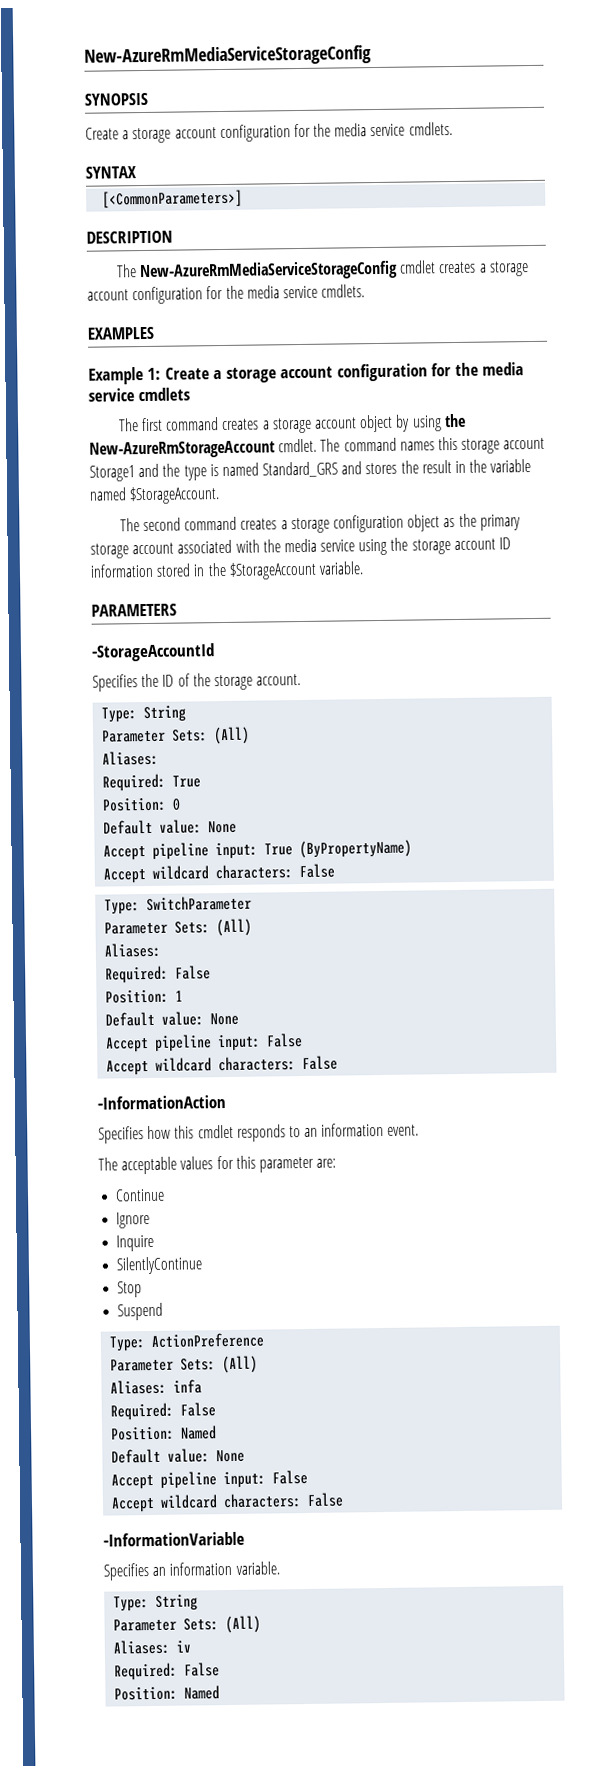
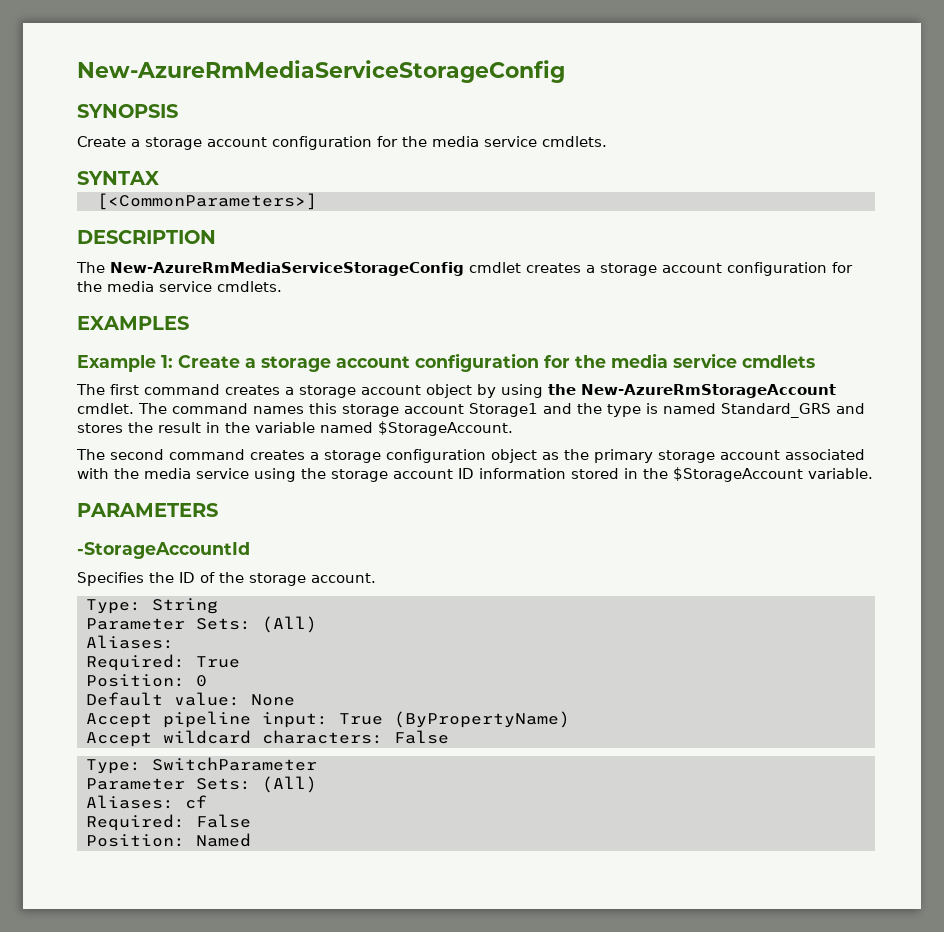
[105,965,212,984] [105,989,184,1004] [105,1011,240,1027] [105,1033,304,1053] [106,1055,339,1076] [97,1095,226,1110] [98,1122,420,1144] [98,1155,337,1175] [115,1188,166,1202] [116,1212,151,1229] [116,1234,155,1252] [116,1256,204,1275] [117,1281,143,1298] [117,1302,164,1321] [109,1332,265,1352] [110,1355,259,1374] [110,1379,203,1395] [110,1402,217,1421] [111,1425,218,1441] [111,1448,246,1464] [111,1469,309,1490] [111,1492,345,1513] [103,1531,245,1547] [103,1561,280,1581] [113,1594,199,1612] [113,1615,262,1634] [113,1639,192,1655] // Required: False // Position: 1 // Default value: None // Accept pipeline input: False // Accept wildcard characters: False // -InformationAction // Specifies how this cmdlet responds to an information event. // The acceptable values for this parameter are: // Continue // Ignore // Inquire // SilentlyContinue // Stop // Suspend // Type: ActionPreference // Parameter Sets: (All) // Aliases: infa // Required: False // Position: Named // Default value: None // Accept pipeline input: False // Accept wildcard characters: False // -InformationVariable // Specifies an information variable. // Type: String // Parameter Sets: (All) // Aliases: iv -> [185,795,207,809] cf

